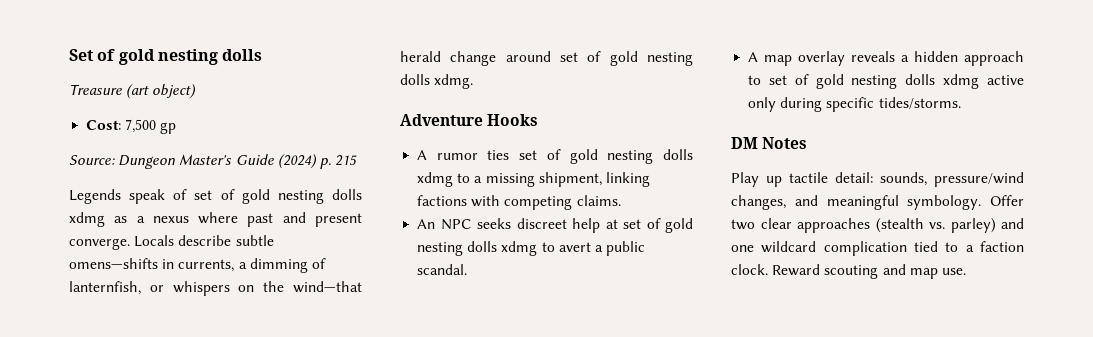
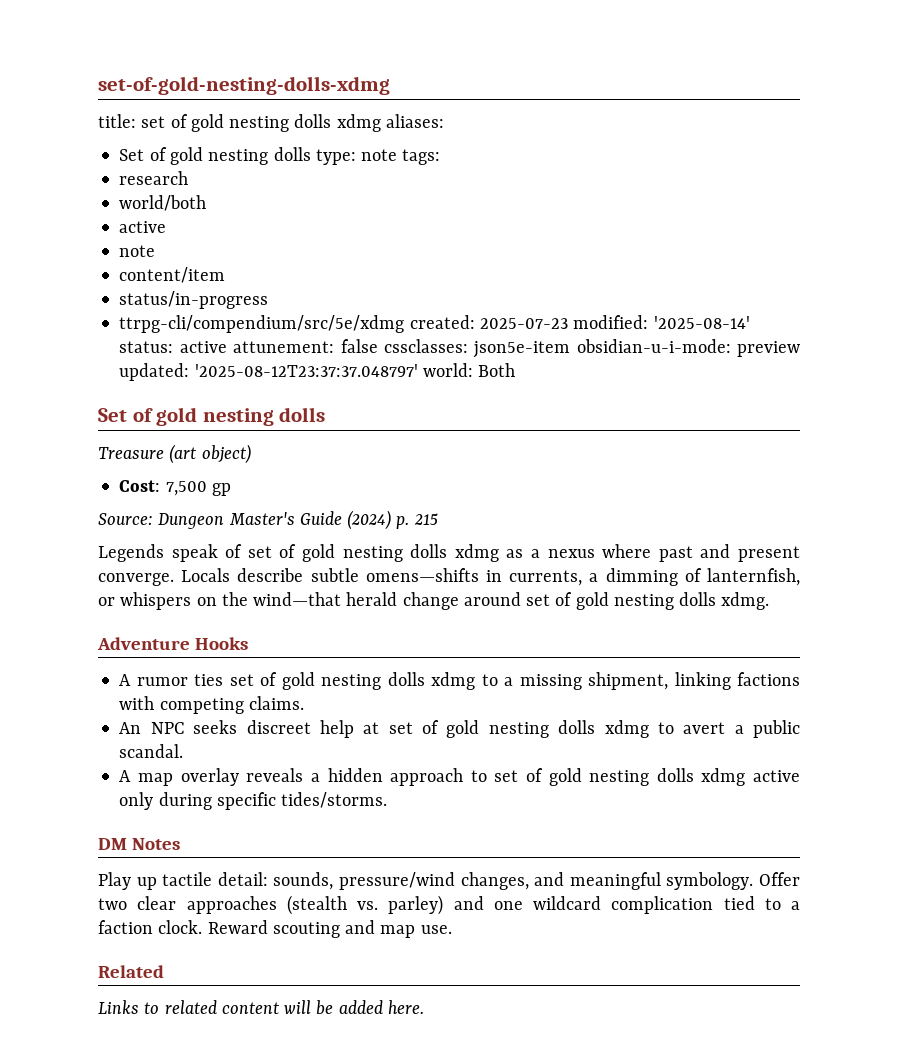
(69, 55) none -> [98,76,390,95] [98,114,444,132] [119,147,441,165] [119,171,189,185] [119,195,207,211] [119,221,167,233] [119,245,156,257] [119,267,226,283] [119,291,269,309] [119,315,750,333] [119,339,800,358] [119,363,516,381] set-of-gold-nesting-dolls-xdmg // title: set of gold nesting dolls xdmg aliases: // Set of gold nesting dolls type: note tags: // research // world/both // active // note // content/item // status/in-progress // ttrpg-cli/compendium/src/5e/xdmg created: 2025-07-23 modified: '2025-08-14' status: active attunement: false cssclasses: json5e-item obsidian-u-i-mode: preview updated: '2025-08-12T23:37:37.048797' world: Both //
(966, 271) none -> [98,965,164,978] [98,1000,424,1015] // Related // Links to related content will be added here.

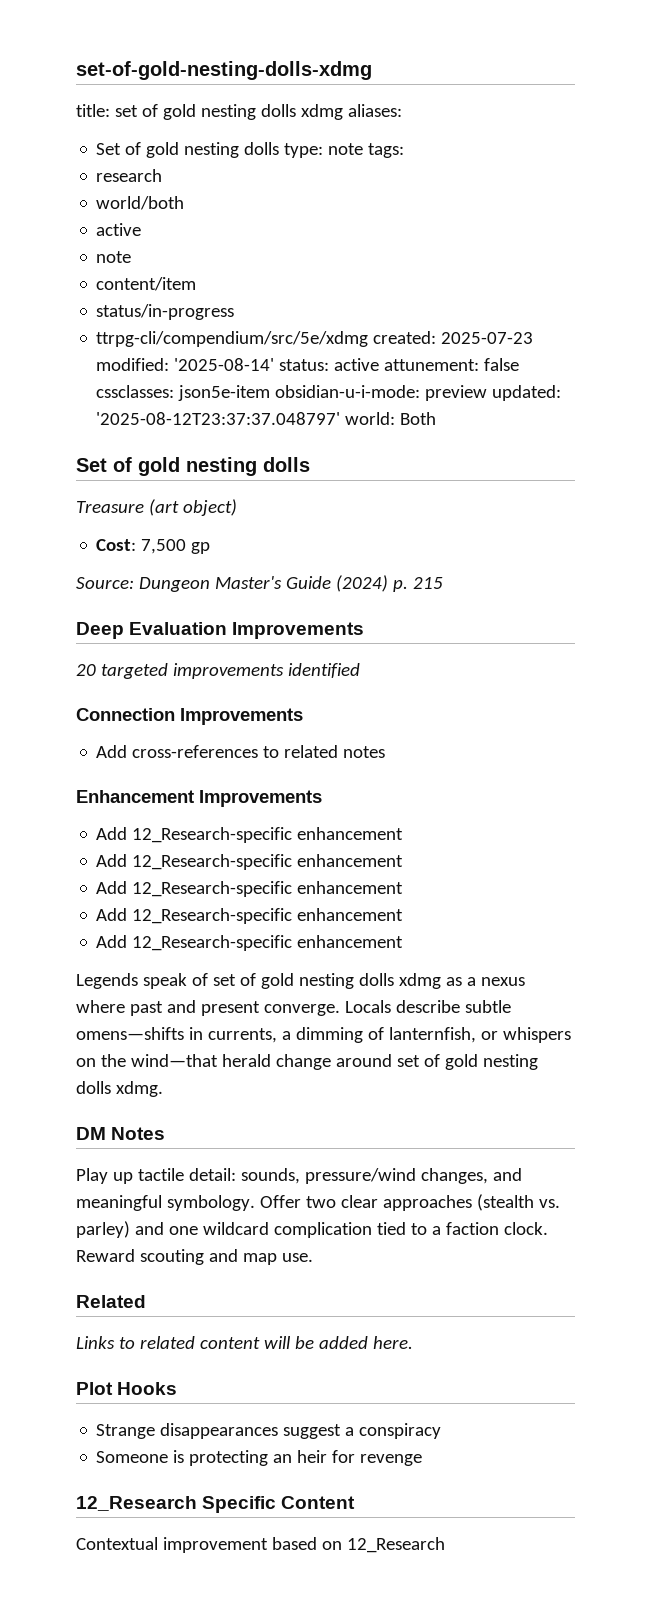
(438, 519) none -> [76,622,365,639] [76,663,360,679] [76,708,303,725] [96,745,386,758] [76,790,322,807] [96,827,404,843] [96,854,404,870] [96,881,404,897] [96,908,404,924] [96,935,404,951] // Deep Evaluation Improvements // 20 targeted improvements identified // Connection Improvements // Add cross-references to related notes // Enhancement Improvements // Add 12_Research-specific enhancement // Add 12_Research-specific enhancement // Add 12_Research-specific enhancement // Add 12_Research-specific enhancement // Add 12_Research-specific enhancement
[97,637,249,650] [119,672,800,690] [119,696,304,714] [119,720,800,738] [119,744,184,758] [119,768,800,786] [119,792,388,810] // Adventure Hooks // A rumor ties set of gold nesting dolls xdmg to a missing shipment, linking factions with competing claims. // An NPC seeks discreet help at set of gold nesting dolls xdmg to avert a public scandal. // A map overlay reveals a hidden approach to set of gold nesting dolls xdmg active only during specific tides/storms. -> (163, 1089) none
(424, 1007) none -> [76,1382,178,1395] [96,1423,442,1439] [96,1450,423,1466] [76,1496,356,1513] [76,1537,445,1553] // Plot Hooks // Strange disappearances suggest a conspiracy // Someone is protecting an heir for revenge // 12_Research Specific Content // Contextual improvement based on 12_Research

